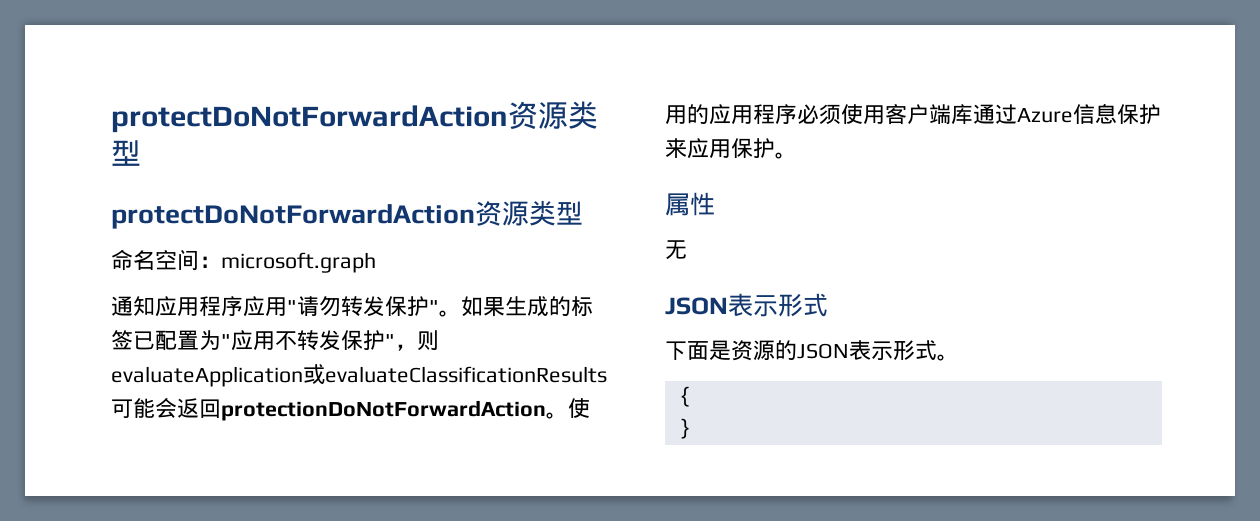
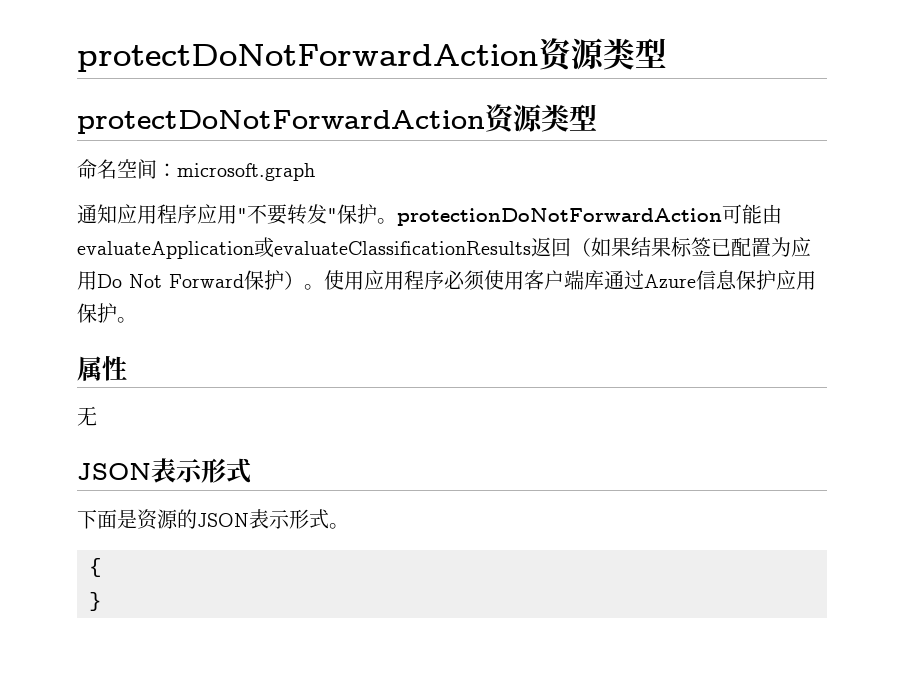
[297,296,593,317] [111,330,439,351] [111,364,607,387] [111,398,590,421] [665,104,709,124] 请勿转发保护"。如果生成的标签已配置为"应用不转发保护"，则evaluateApplication或evaluateClassificationResults可能会返回protectionDoNotForwardAction。使用的 -> [247,204,782,226] [77,237,811,259] [77,270,364,290] 不要转发"保护。protectionDoNotForwardAction可能由evaluateApplication或evaluateClassificationResults返回（如果结果标签已配置为应用Do Not Forward保护）。使用
[665,138,687,158] 来 -> (776, 280) none

